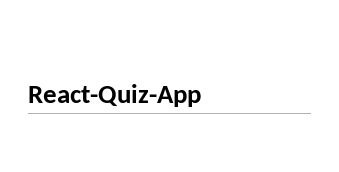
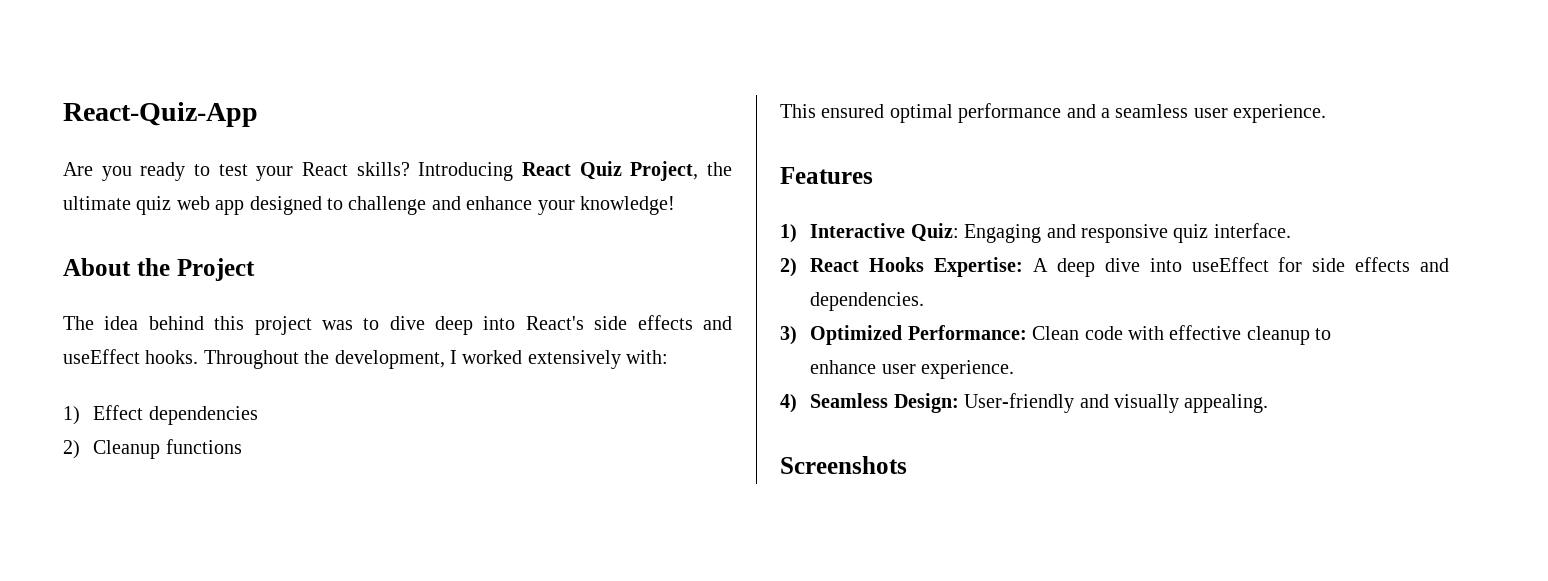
(201, 95) none -> [63,161,732,181] [63,196,675,215] [63,258,255,281] [63,315,733,335] [63,349,669,369] [63,405,258,425] [63,439,242,459] [780,103,1327,123] [780,167,873,184] [780,223,1291,243] [780,257,1449,277] [810,292,925,311] [780,325,1332,345] [810,360,1015,379] [780,393,1269,413] [780,456,907,474] // Are you ready to test your React skills? Introducing React Quiz Project, the ultimate quiz web app designed to challenge and enhance your knowledge! // About the Project // The idea behind this project was to dive deep into React's side effects and useEffect hooks. Throughout the development, I worked extensively with: // 1) Effect dependencies // 2) Cleanup functions // This ensured optimal performance and a seamless user experience. // Features // 1) Interactive Quiz: Engaging and responsive quiz interface. // 2) React Hooks Expertise: A deep dive into useEffect for side effects and dependencies. // 3) Optimized Performance: Clean code with effective cleanup to // enhance user experience. // 4) Seamless Design: User-friendly and visually appealing. // Screenshots

